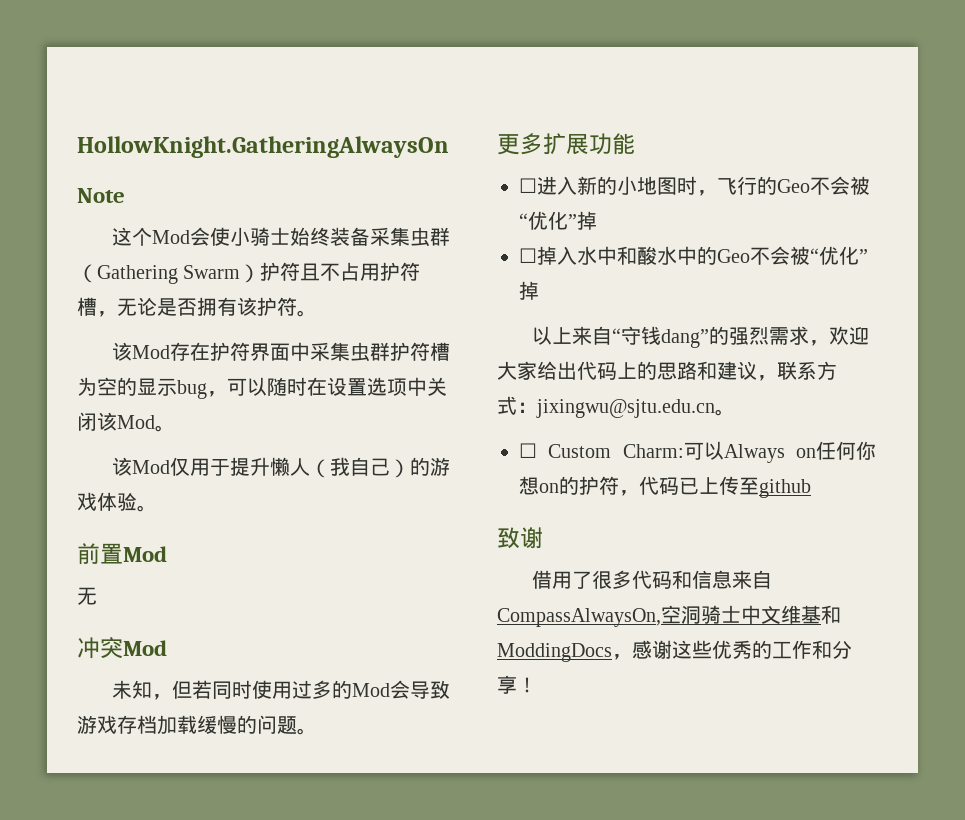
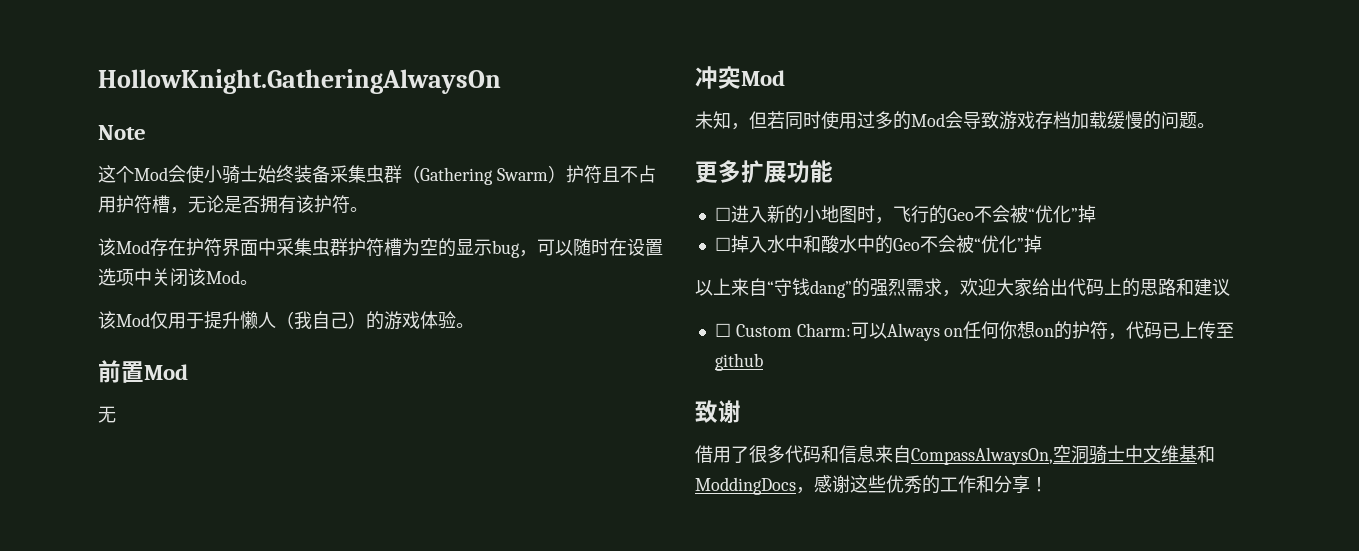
[757,361,837,381] [497,396,735,418] ，联系方式：jixingwu@sjtu.edu.cn。 -> (1230, 287) none

